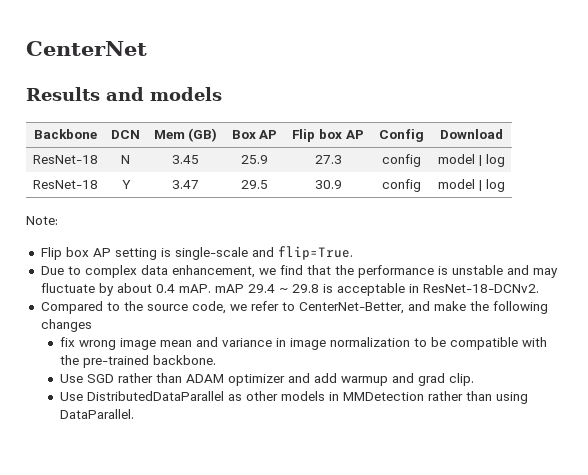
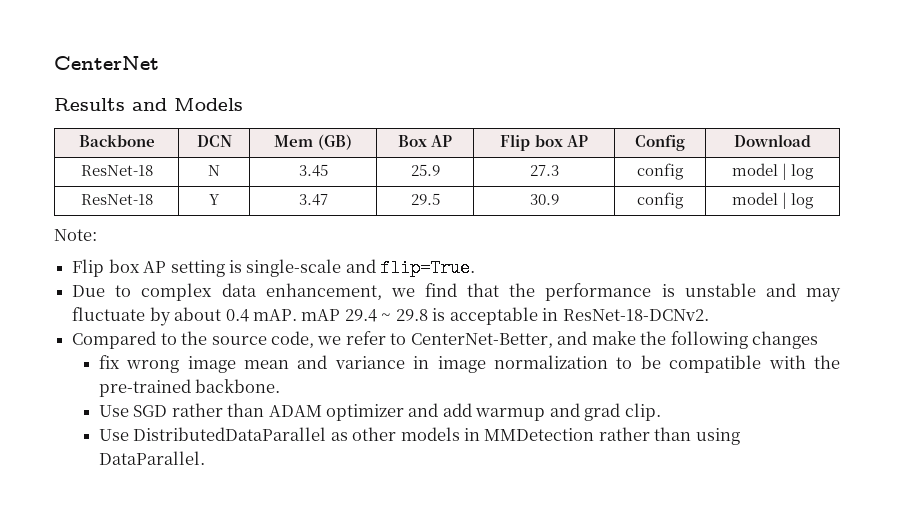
[150,87,222,101] models -> [174,98,243,111] Models

